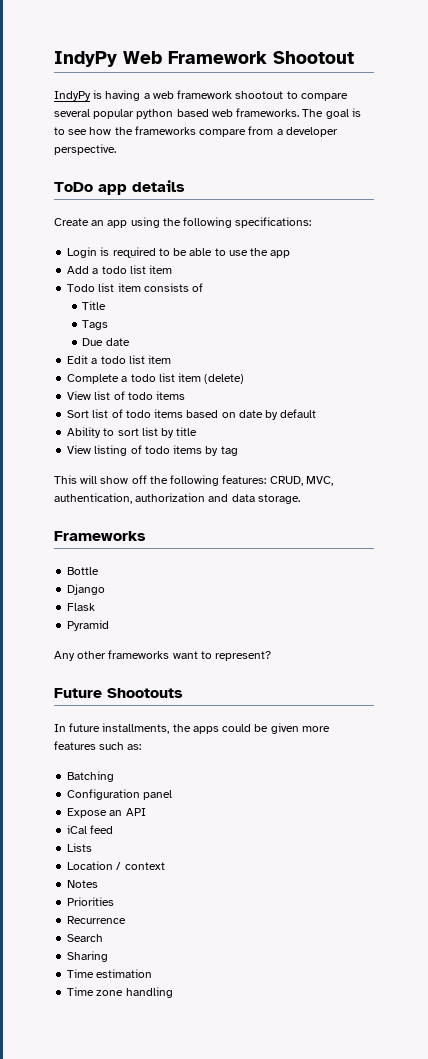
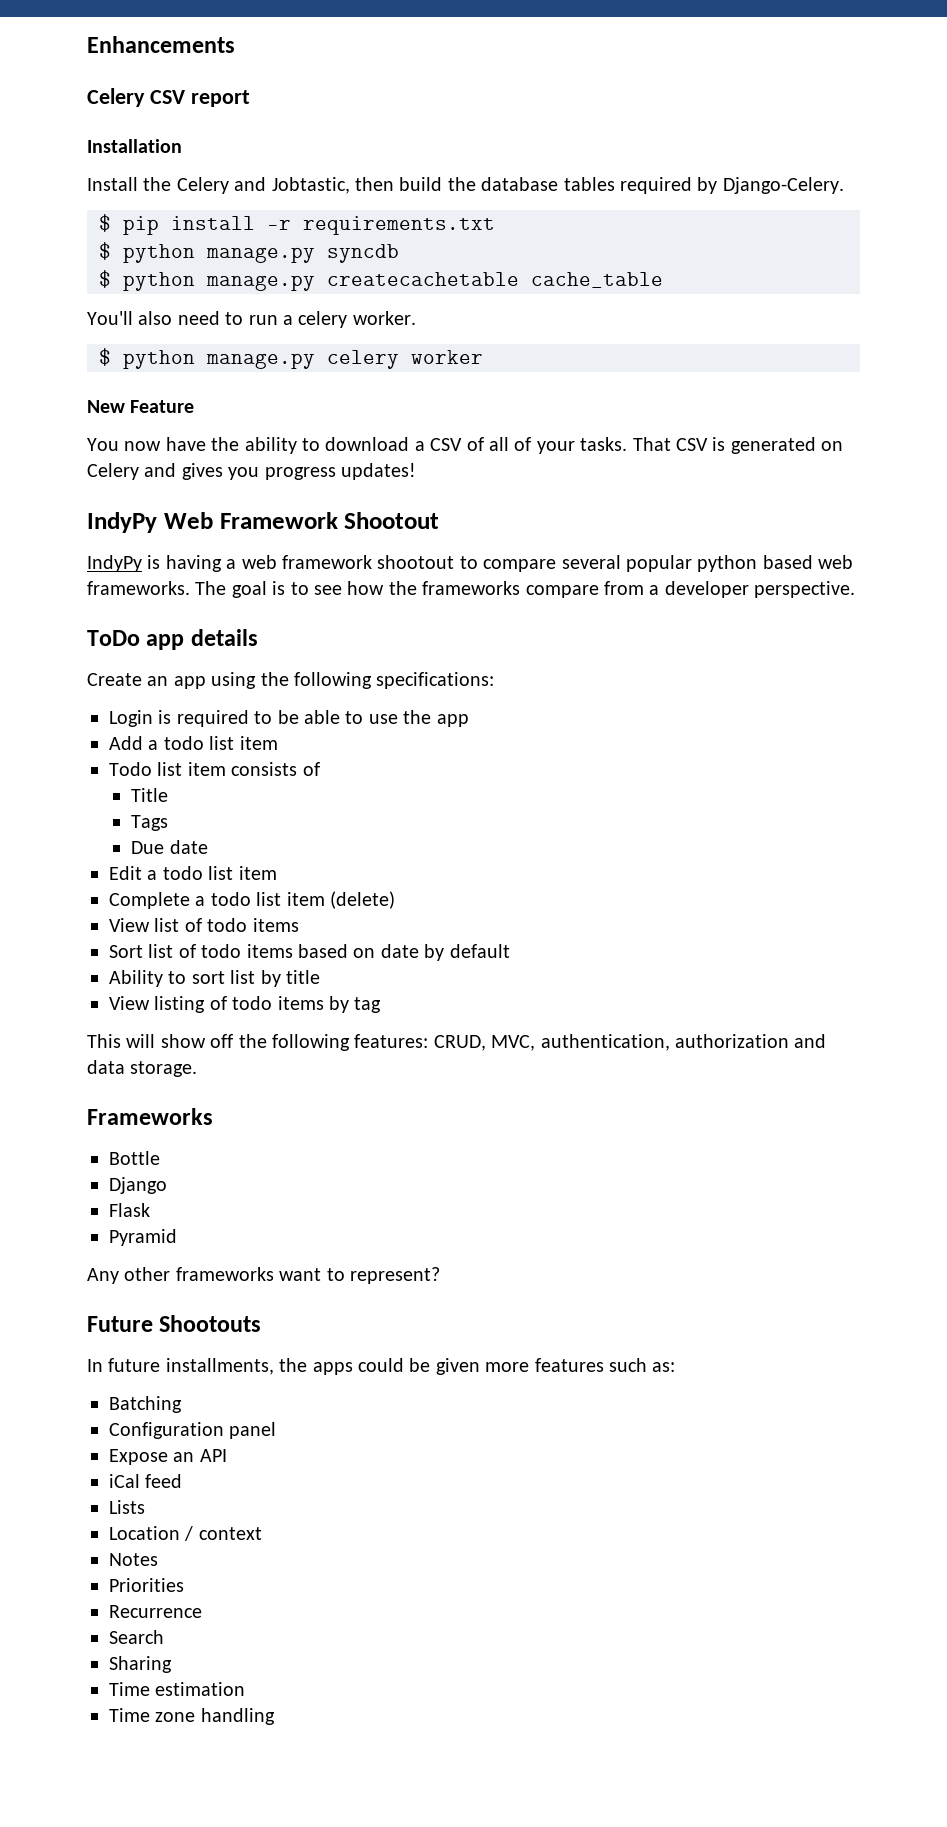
(54, 59) none -> [87,36,235,53] [87,88,250,107] [87,139,182,153] [87,177,844,194] [99,214,495,235] [99,242,399,263] [99,270,663,291] [87,311,416,328] [99,348,483,369] [87,400,195,413] [87,437,844,454] [87,463,416,480] Enhancements // Celery CSV report // Installation // Install the Celery and Jobtastic, then build the database tables required by Django-Celery. // $ pip install -r requirements.txt // $ python manage.py syncdb // $ python manage.py createcachetable cache_table // You'll also need to run a celery worker. // $ python manage.py celery worker // New Feature // You now have the ability to download a CSV of all of your tasks. That CSV is generated on Celery and gives you progress updates! //

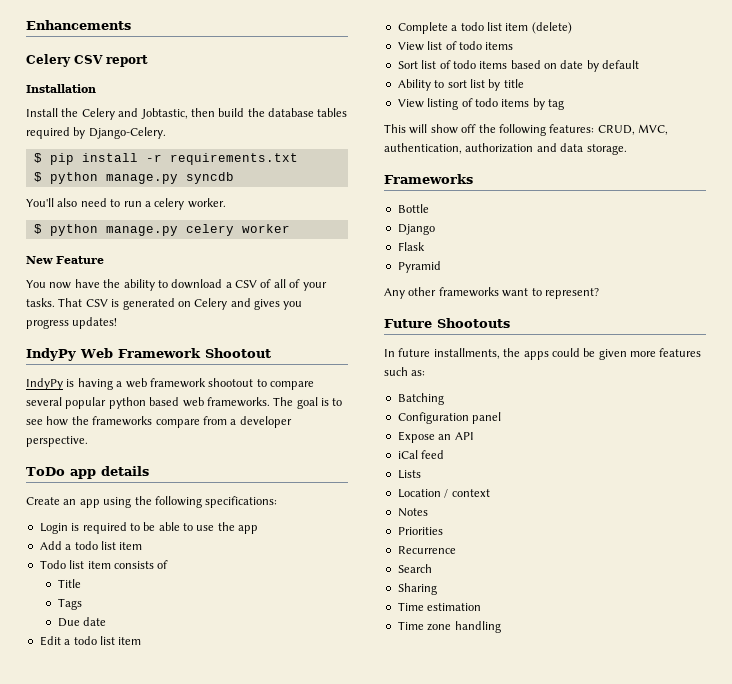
[99,270,663,291] // $ python manage.py createcachetable cache_table -> (234, 178) none

